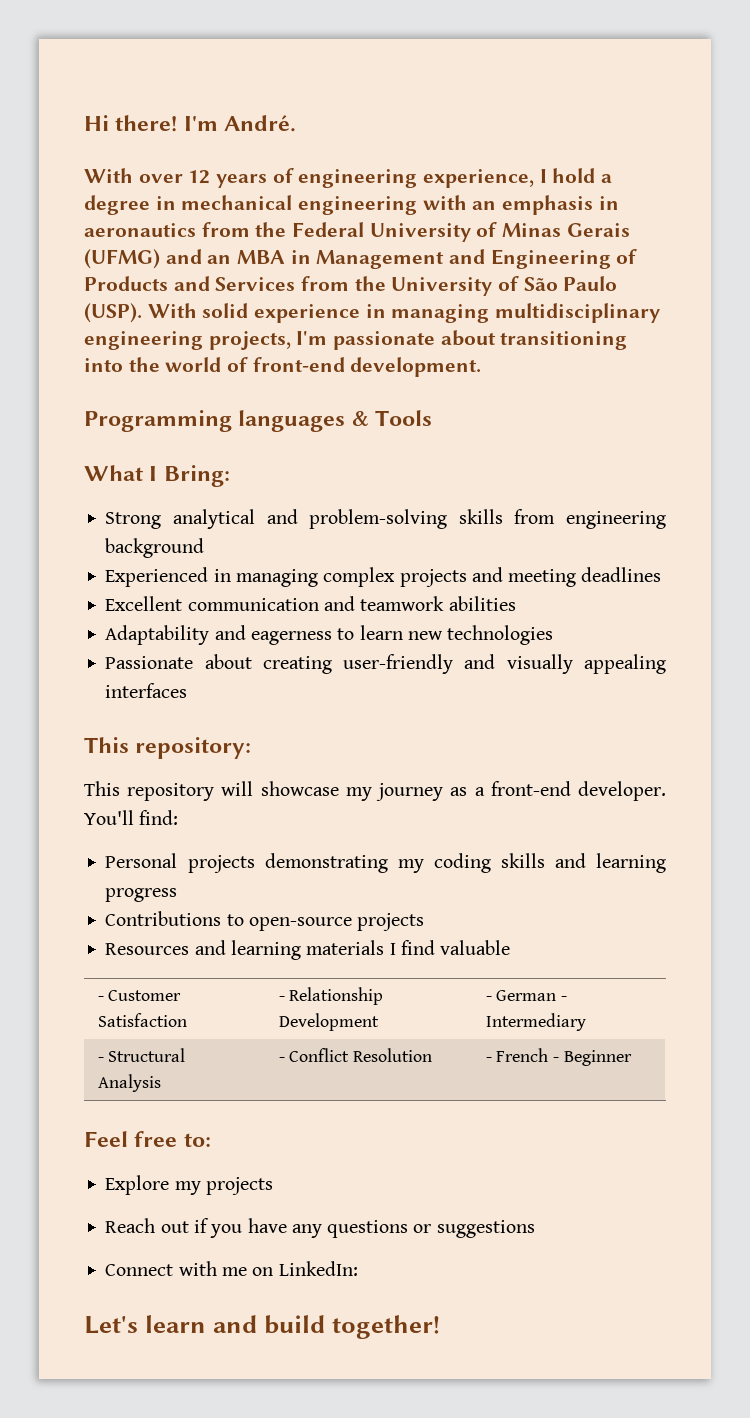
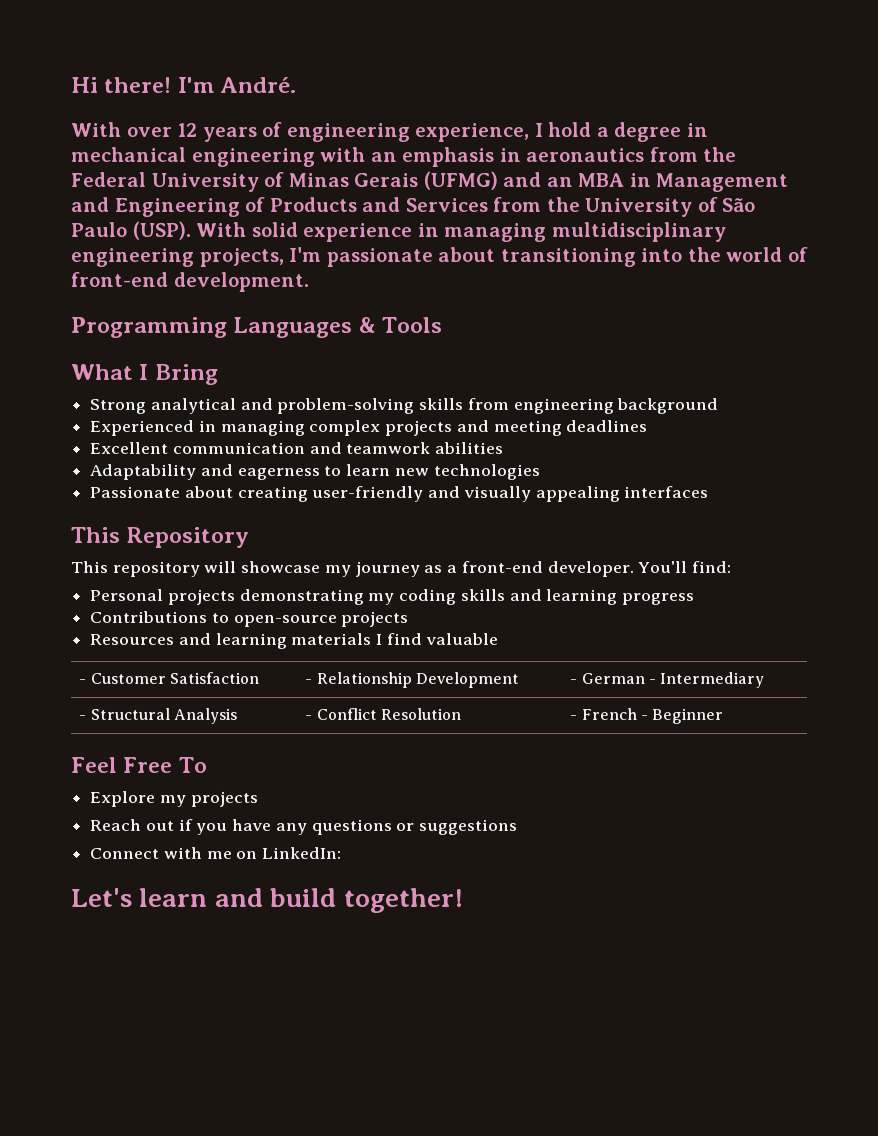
[238,410,346,432] languages -> [233,317,353,338] Languages
[163,465,230,487] Bring: -> [154,364,218,385] Bring
[135,737,252,759] repository: -> [126,527,250,548] Repository
[134,1131,211,1147] free to: -> [123,757,207,773] Free To

